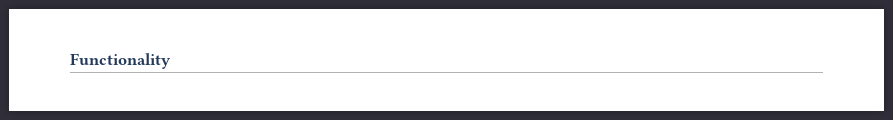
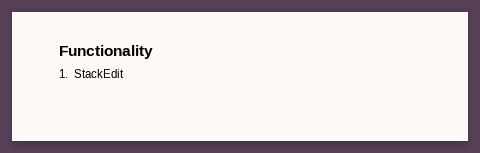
(171, 61) none -> [59,69,124,78] // 1. StackEdit

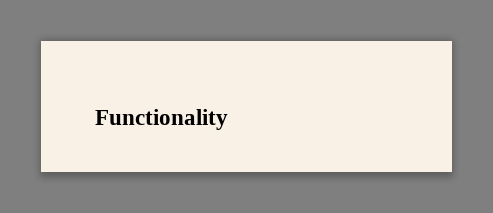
[59,69,124,78] // 1. StackEdit -> (228, 119) none

